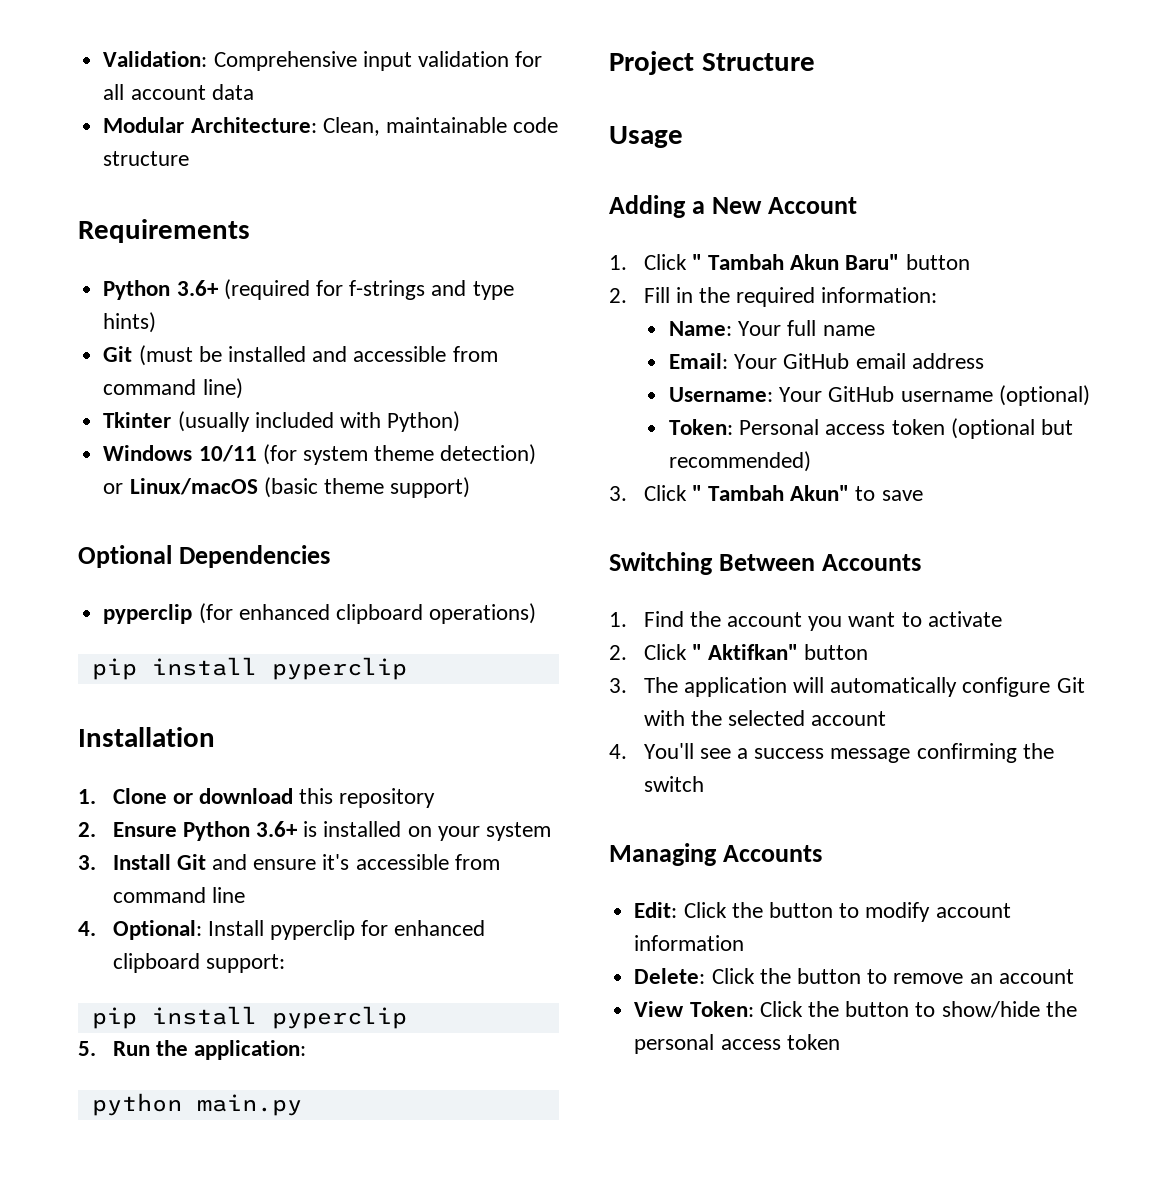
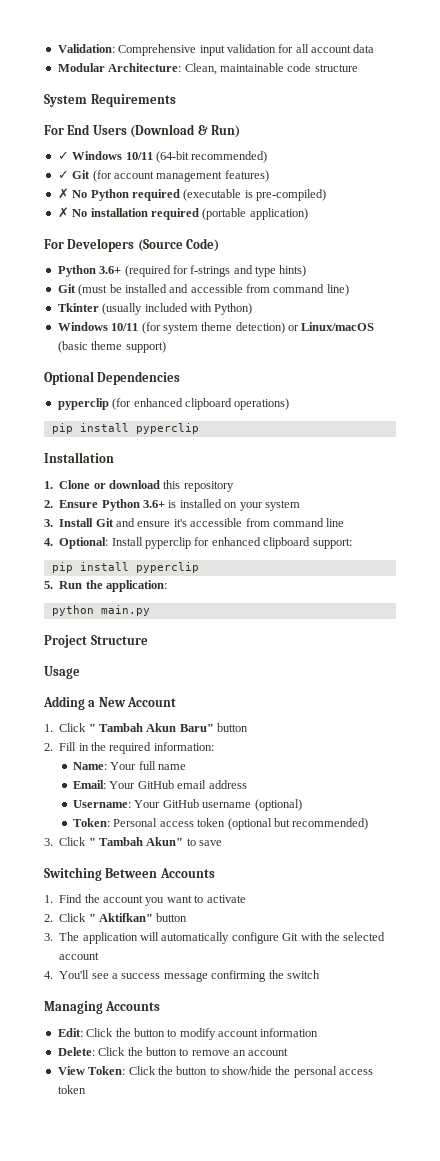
(190, 158) none -> [44,94,87,107] System
(250, 231) none -> [44,124,240,138] [57,151,268,163] [57,170,269,182] [57,188,326,201] [57,207,308,220] [44,238,220,252] // For End Users (Download & Run) // ✓ Windows 10/11 (64-bit recommended) // ✓ Git (for account management features) // ✗ No Python required (executable is pre-compiled) // ✗ No installation required (portable application) // For Developers (Source Code)

